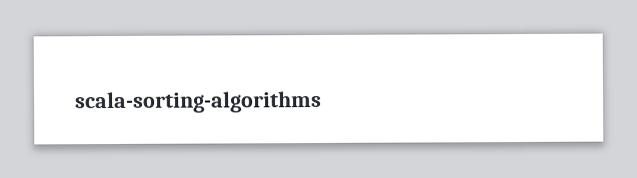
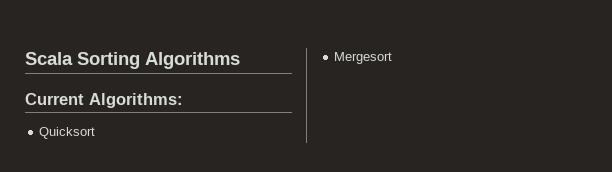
[75,90,322,114] scala-sorting-algorithms -> [25,52,240,69] [25,93,183,108] [39,127,96,139] [334,52,393,64] Scala Sorting Algorithms // Current Algorithms: // Quicksort // Mergesort

